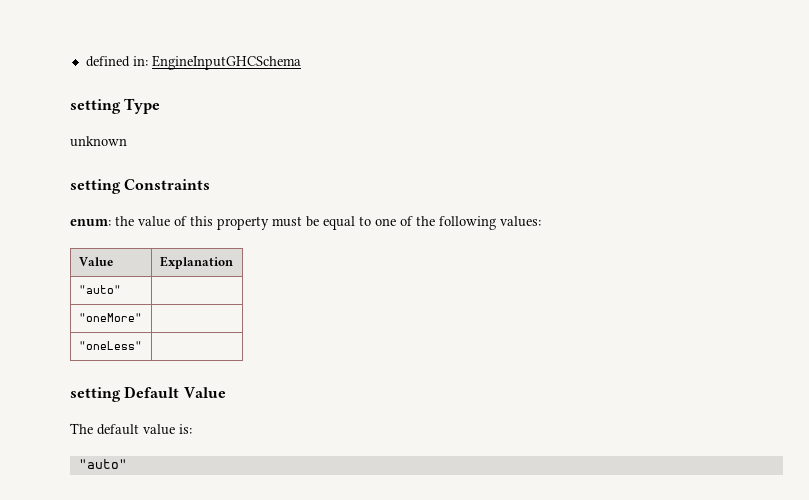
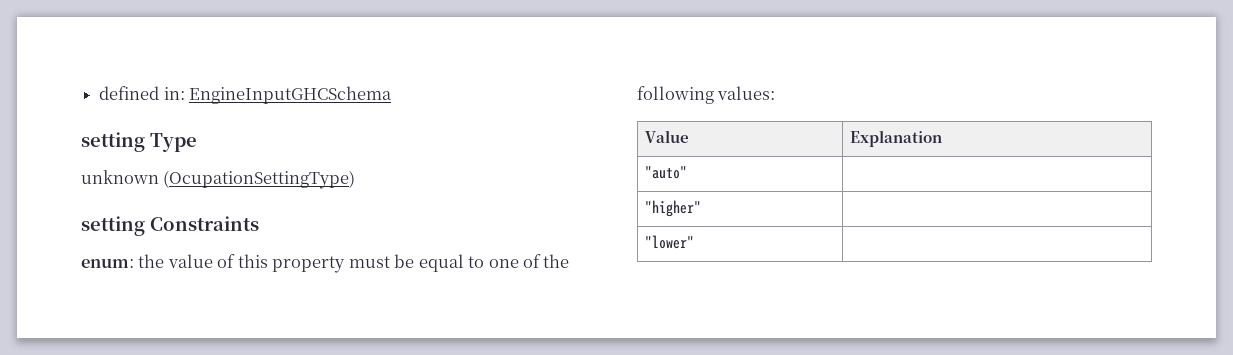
(127, 141) none -> [163,170,356,189] (OcupationSettingType)
[78,313,142,322] [78,341,142,350] [70,386,226,402] [70,423,192,435] [78,459,127,469] "oneMore" | // "oneLess" | // setting Default Value // The default value is: // "auto" -> [644,200,701,217] [644,235,694,249] "higher" | // "lower" |

